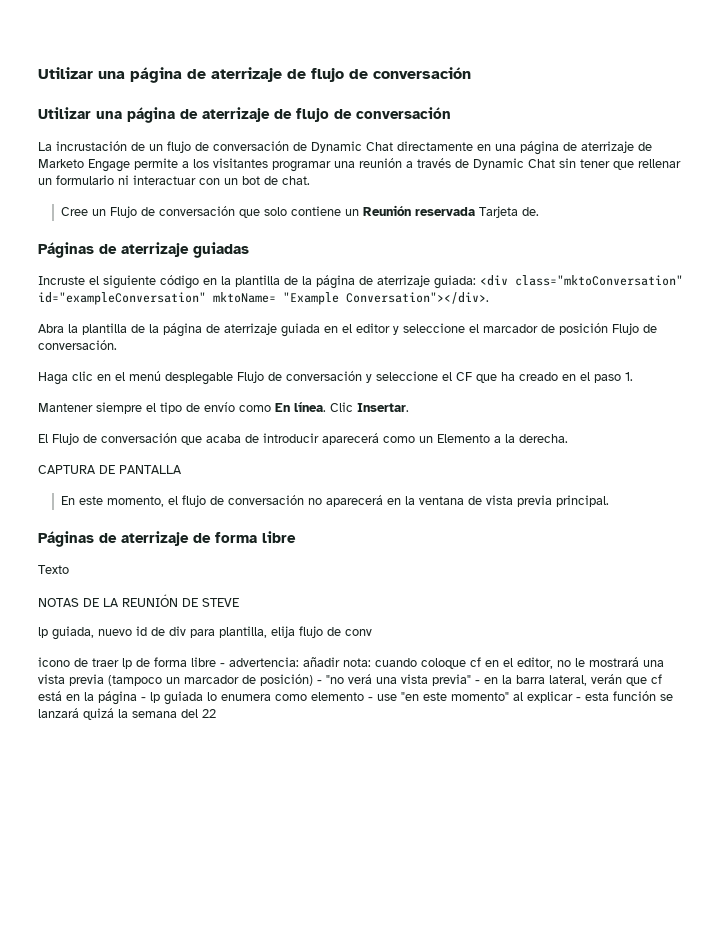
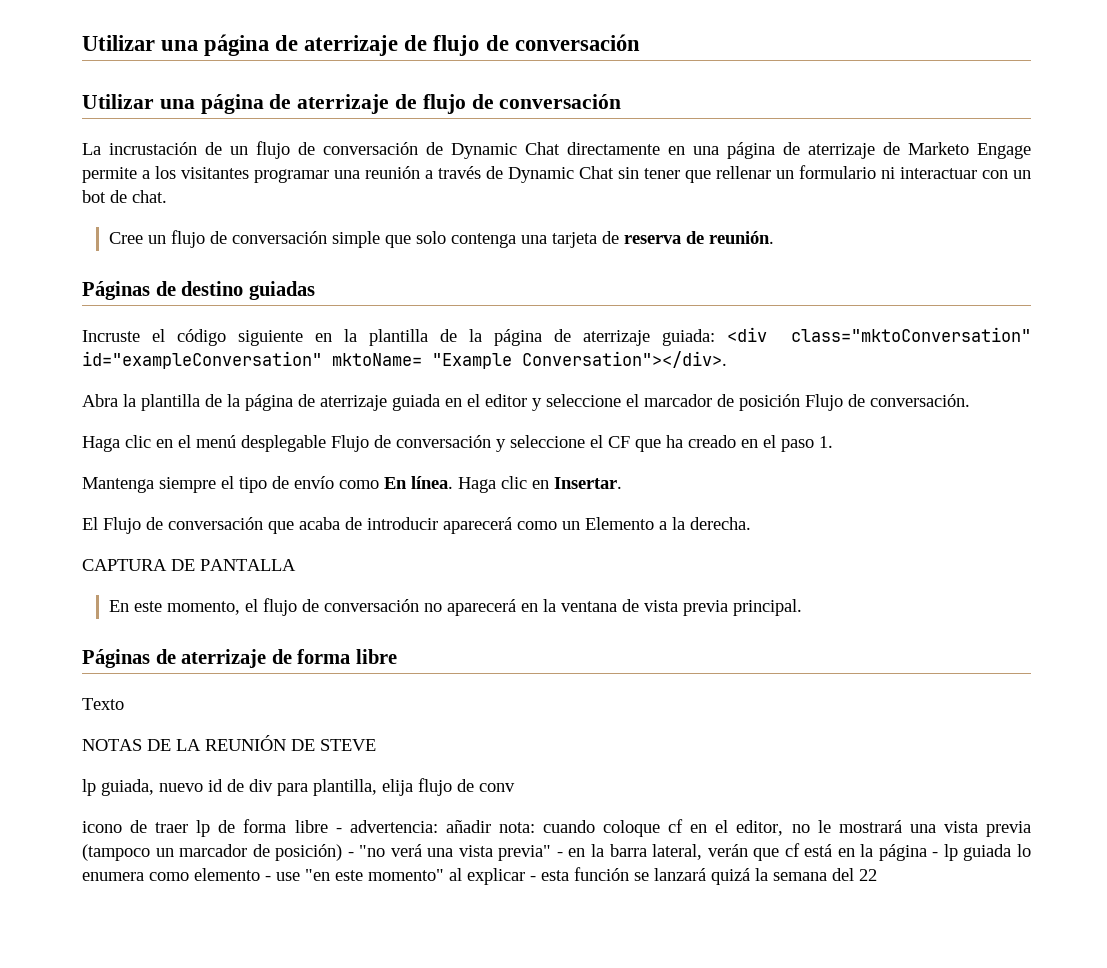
[109,206,235,218] Flujo de conversación -> [171,230,381,248] flujo de conversación simple
[290,205,539,218] [38,242,189,258] contiene un Reunión reservada Tarjeta de. // Páginas de aterrizaje -> [451,231,775,248] [82,281,244,300] contenga una tarjeta de reserva de reunión. // Páginas de destino
[103,275,199,289] siguiente código -> [177,329,303,346] código siguiente
[38,403,93,412] Mantener -> [82,477,154,493] Mantenga
[330,402,353,412] Clic -> [458,476,549,493] Haga clic en

